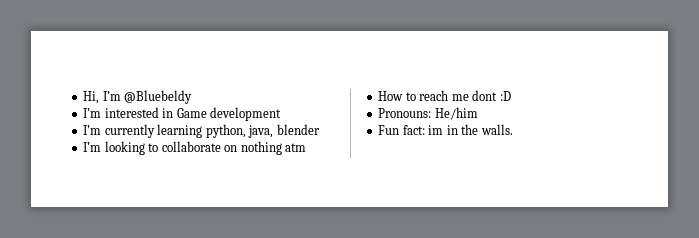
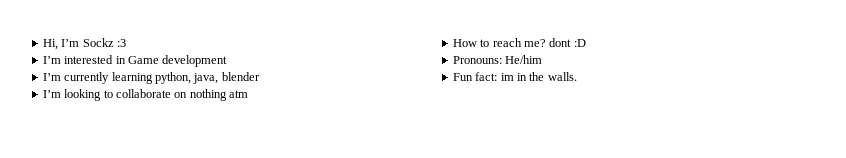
[124,90,193,104] @Bluebeldy -> [82,38,126,47] Sockz :3
[451,94,469,101] me -> [523,39,546,47] me?

